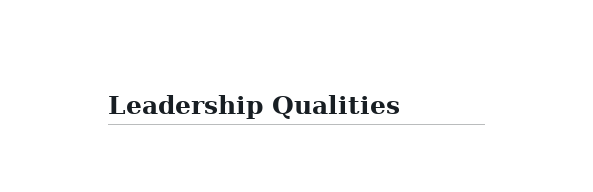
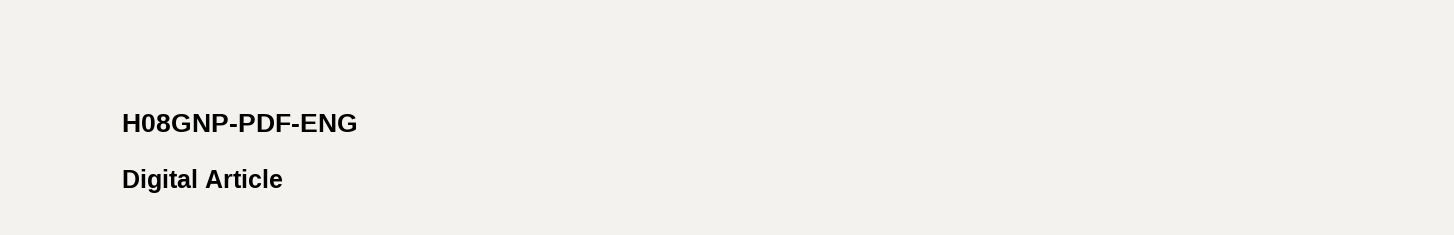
[108,95,400,119] Leadership Qualities -> [122,114,358,132] [122,169,283,193] H08GNP-PDF-ENG // Digital Article

